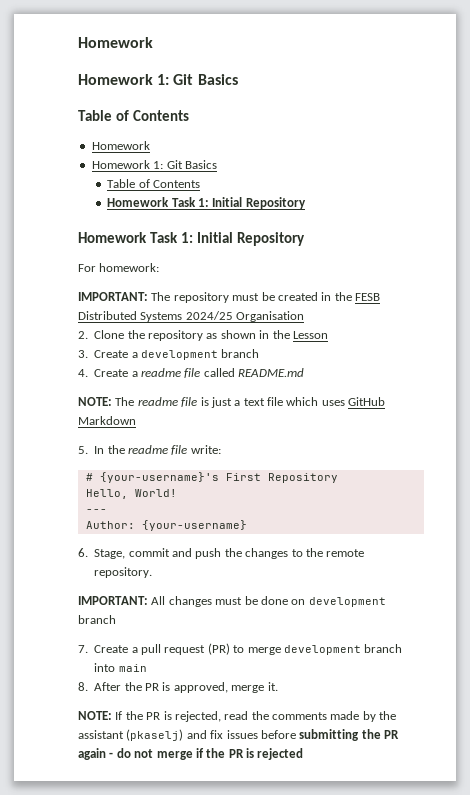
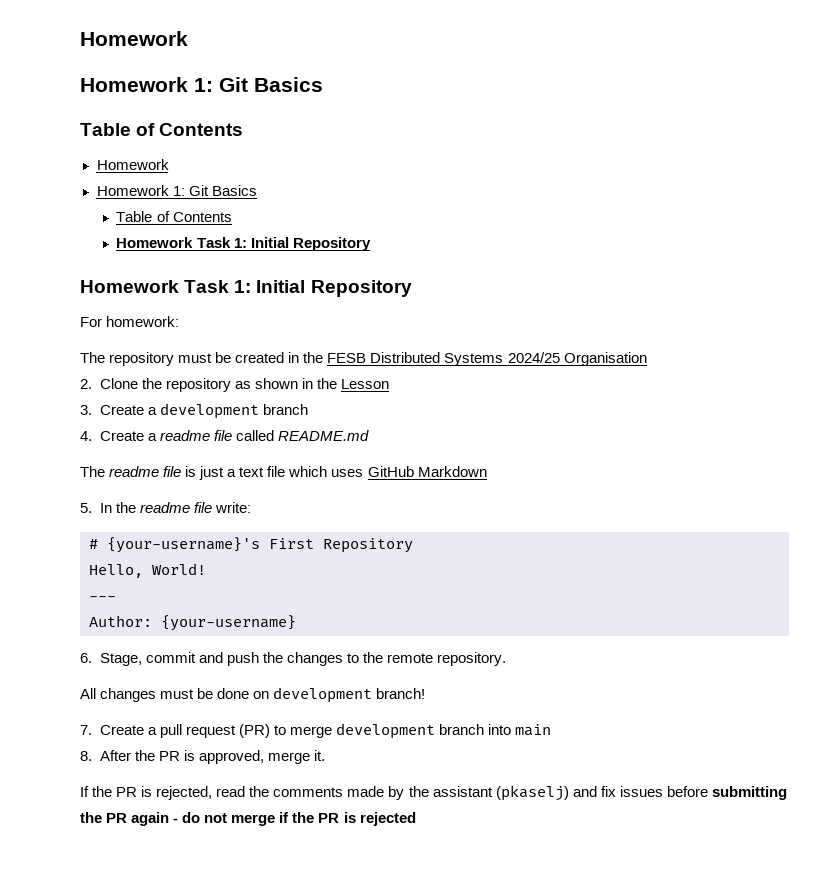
[78,292,148,301] IMPORTANT: -> (180, 321) none
[78,397,112,406] NOTE: -> (370, 435) none
[78,596,148,605] IMPORTANT: -> (507, 659) none
[78,615,116,624] branch -> [376,688,426,699] branch!
[78,711,112,720] NOTE: -> (326, 755) none

